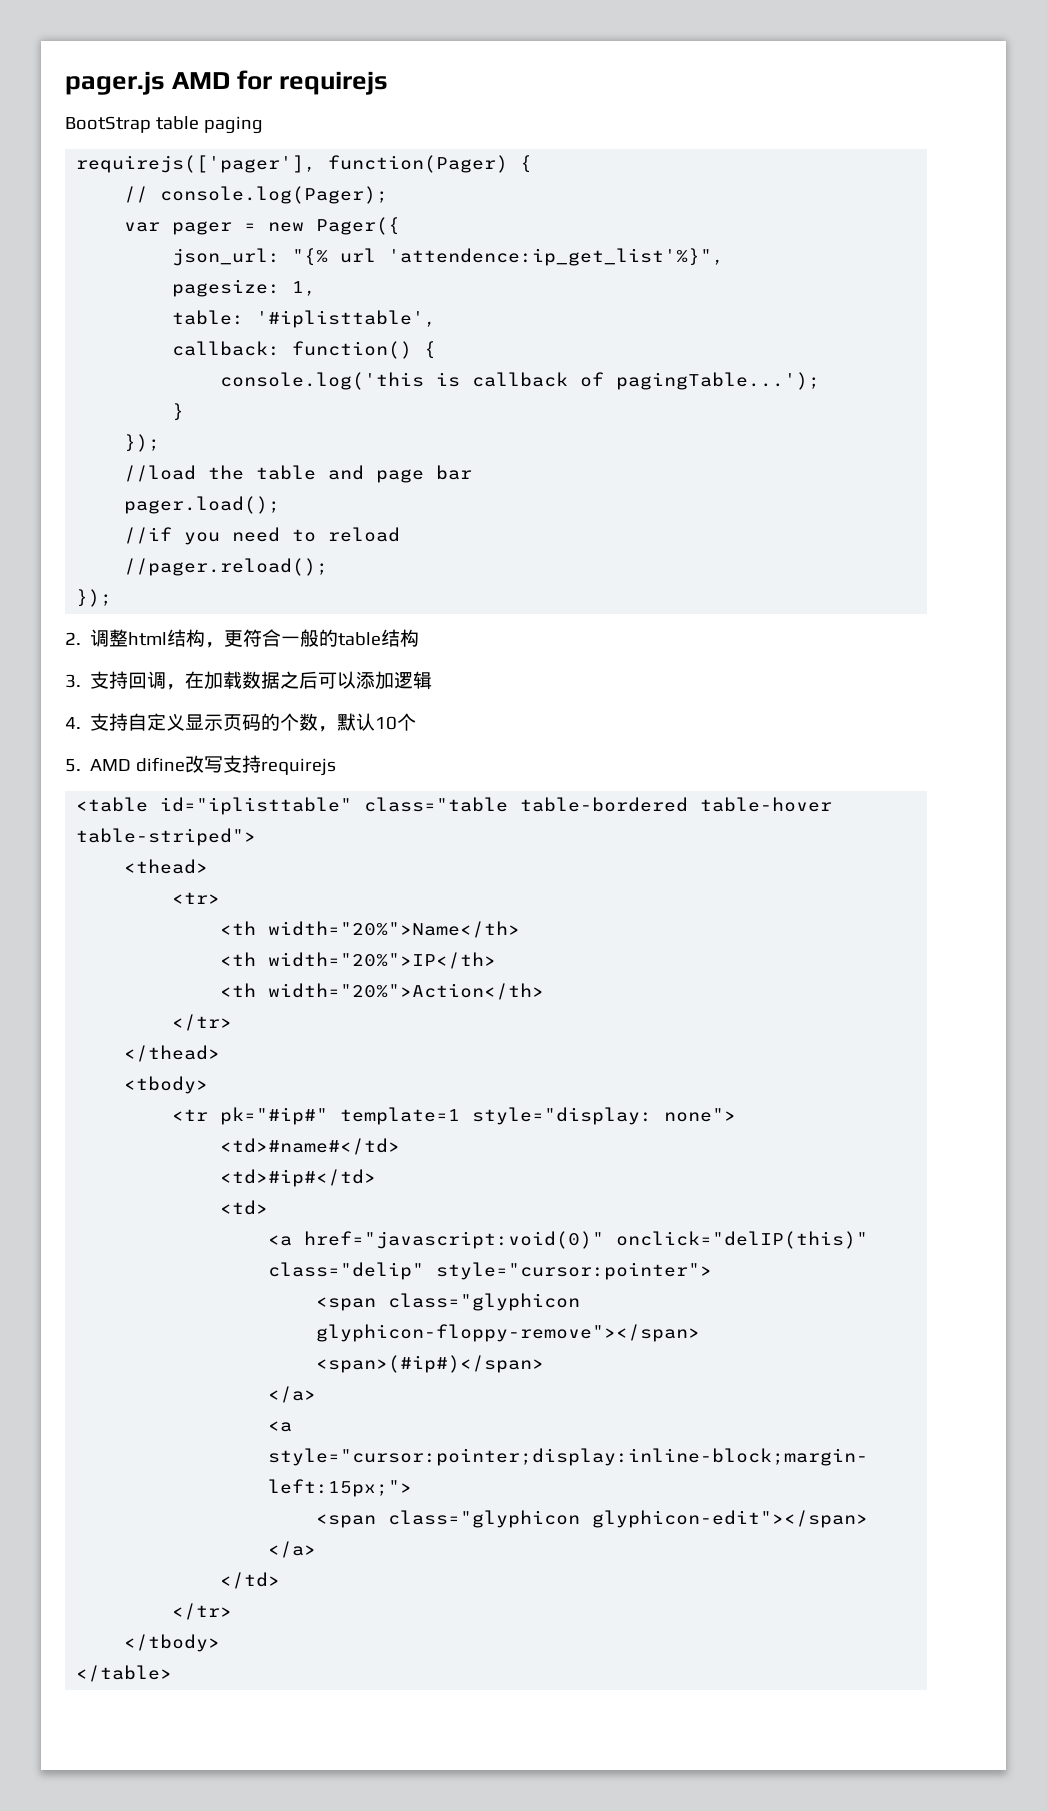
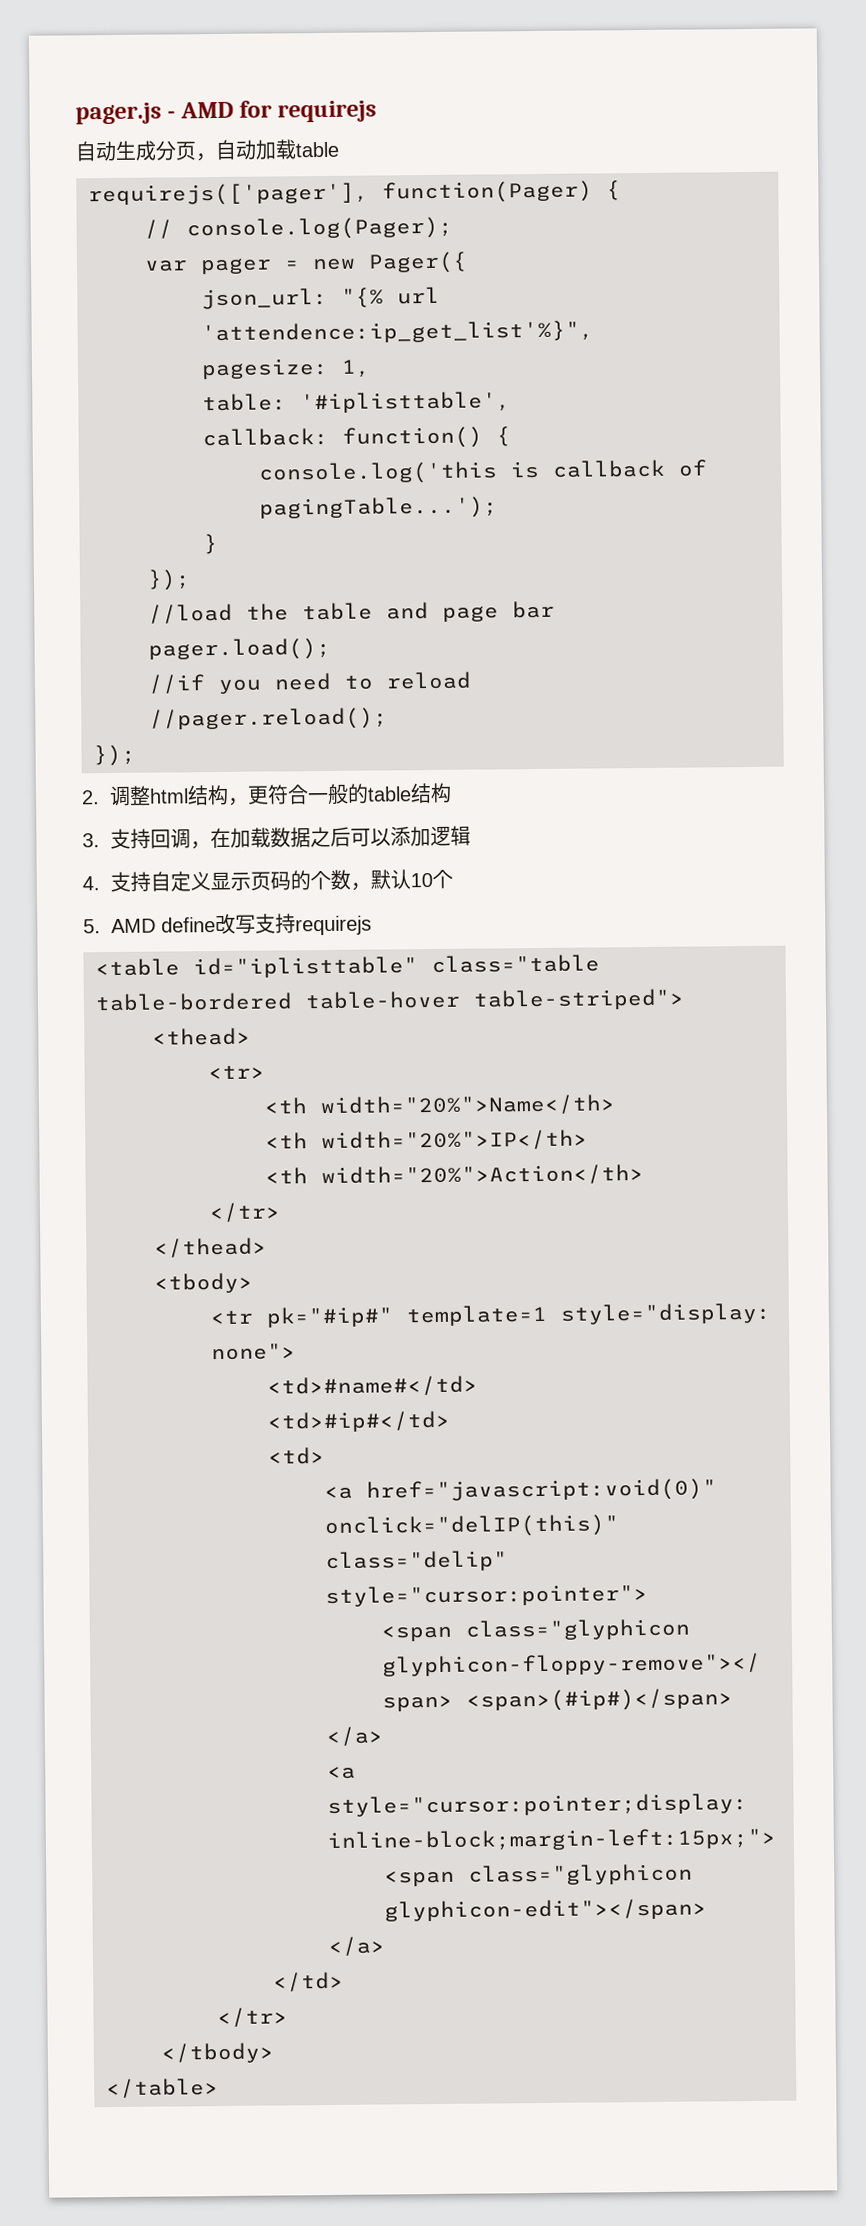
(165, 83) none -> [167,110,176,119] -
[65,116,263,134] BootStrap table paging -> [75,139,339,162] 自动生成分页，自动加载table
[136,757,186,772] difine -> [160,917,216,933] define

